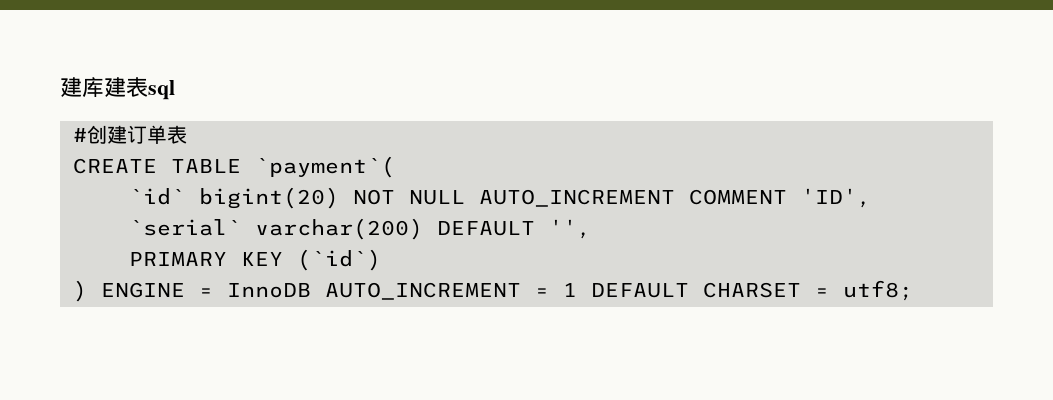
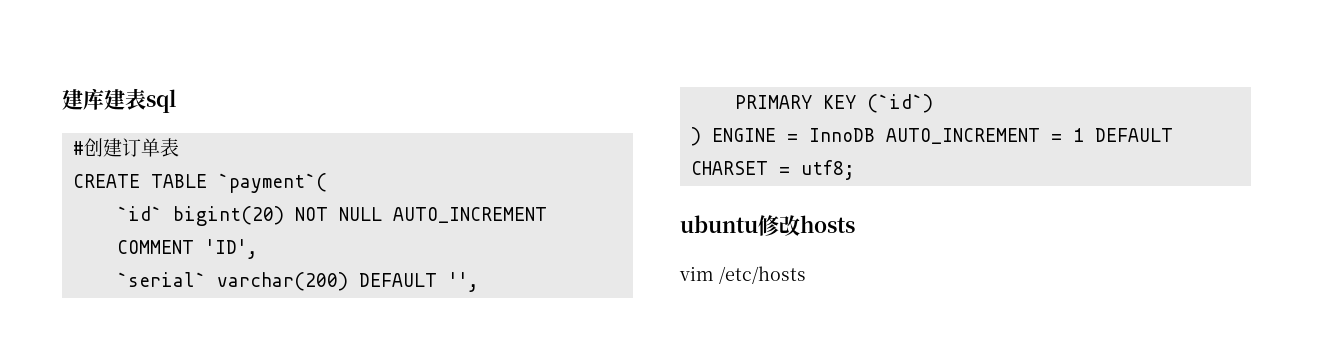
(913, 290) none -> [680,215,855,236] [679,266,806,284] // ubuntu修改hosts // vim /etc/hosts

